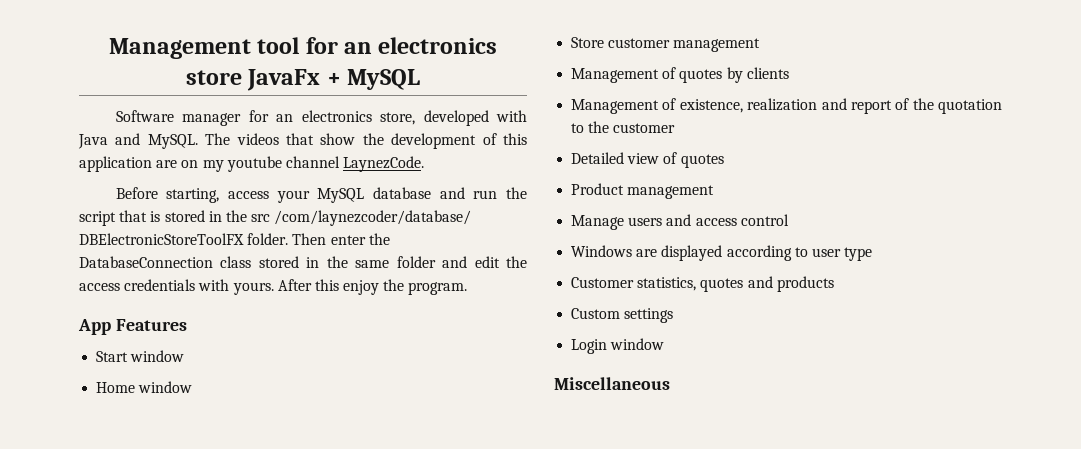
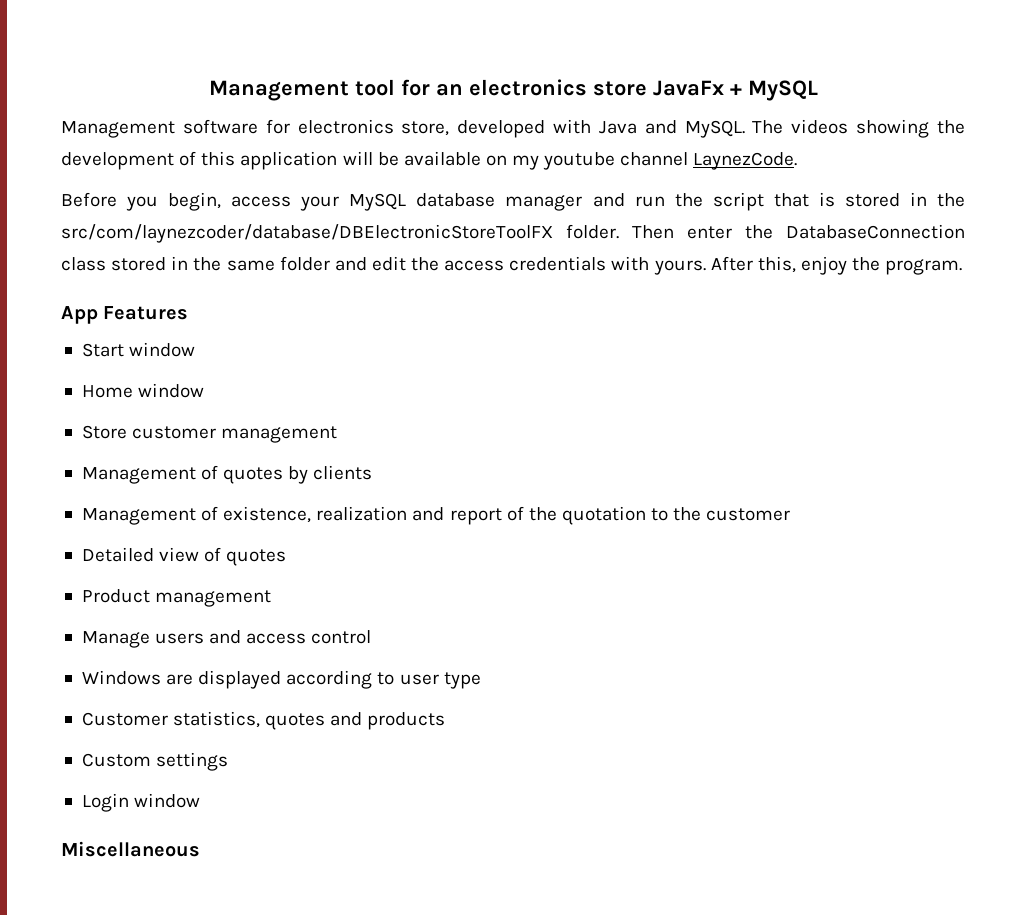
[115,110,294,126] Software manager for an -> [61,119,290,138] Management software for
[286,133,356,145] that show -> [856,119,930,138] showing
[156,160,178,168] are -> [342,151,481,166] will be available
[166,188,220,203] starting, -> [126,192,222,211] you begin,
(432, 193) none -> [505,195,583,211] manager
[251,210,472,226] [79,233,244,245] src /com/laynezcoder/database/ DBElectronicStoreToolFX -> [61,224,553,243] src/com/laynezcoder/database/DBElectronicStoreToolFX
[314,279,339,291] this -> [757,256,796,273] this,

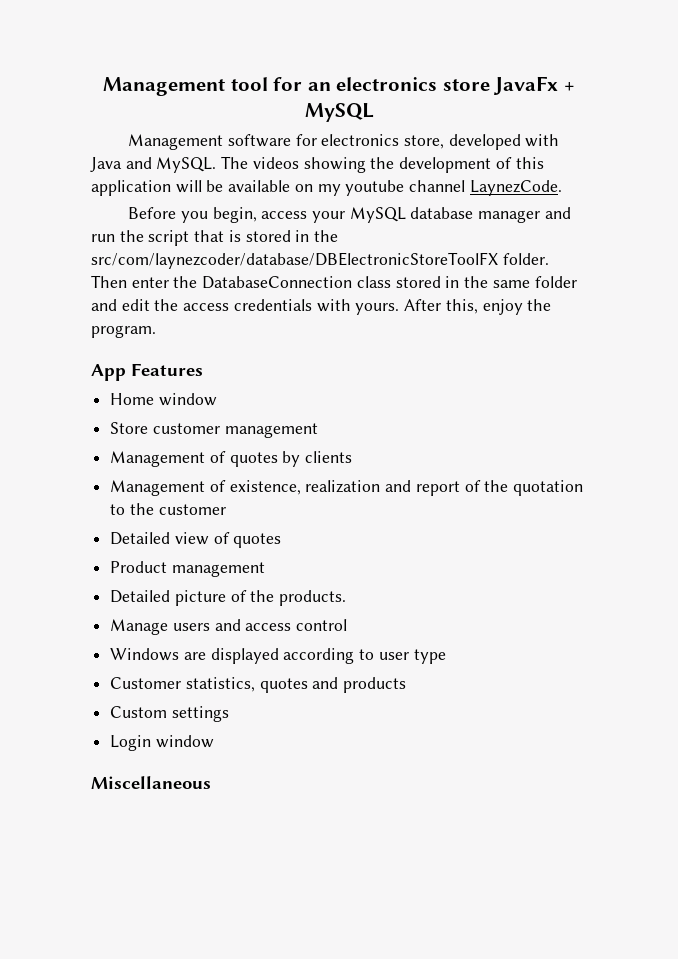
[81,342,196,357] // Start window -> (203, 369) none
(272, 598) none -> [110,590,347,606] // Detailed picture of the products.

